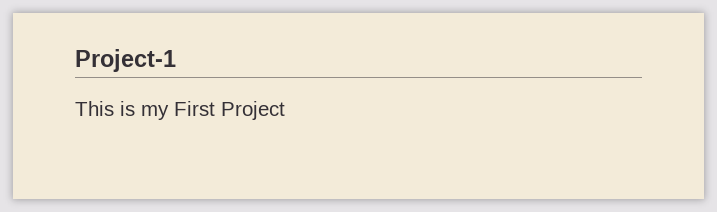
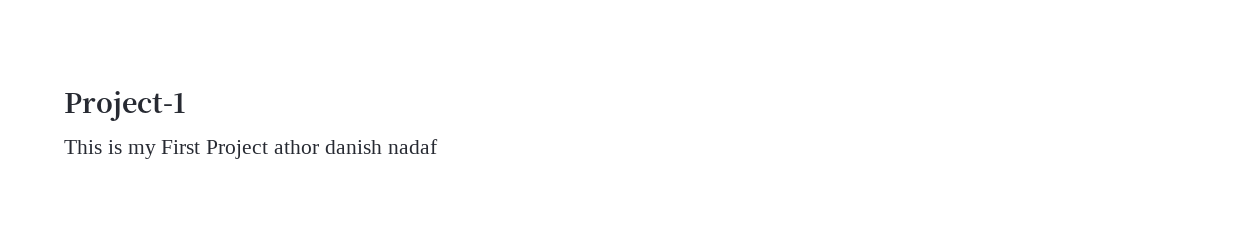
(285, 110) none -> [274,139,438,154] athor danish nadaf

